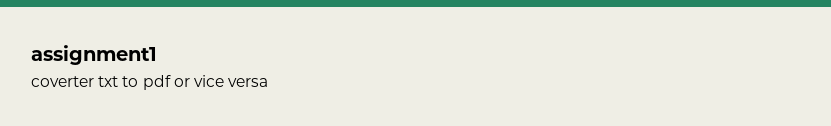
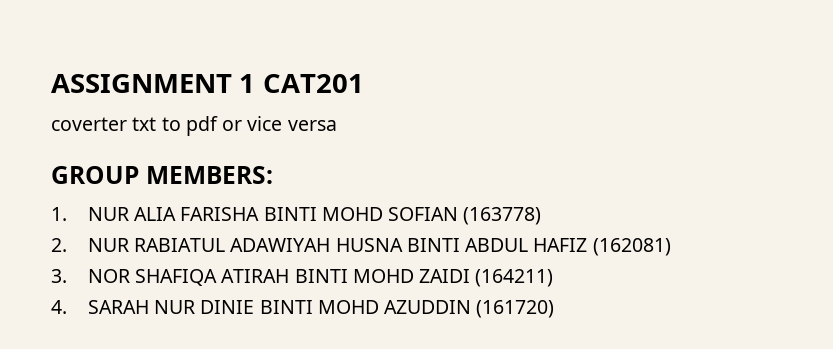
[31,45,157,65] assignment1 -> [51,74,364,93] ASSIGNMENT 1 CAT201
(269, 82) none -> [51,166,273,184] [51,207,542,225] [51,238,671,256] [51,269,554,287] [51,300,555,318] // GROUP MEMBERS: // 1. NUR ALIA FARISHA BINTI MOHD SOFIAN (163778) // 2. NUR RABIATUL ADAWIYAH HUSNA BINTI ABDUL HAFIZ (162081) // 3. NOR SHAFIQA ATIRAH BINTI MOHD ZAIDI (164211) // 4. SARAH NUR DINIE BINTI MOHD AZUDDIN (161720)

